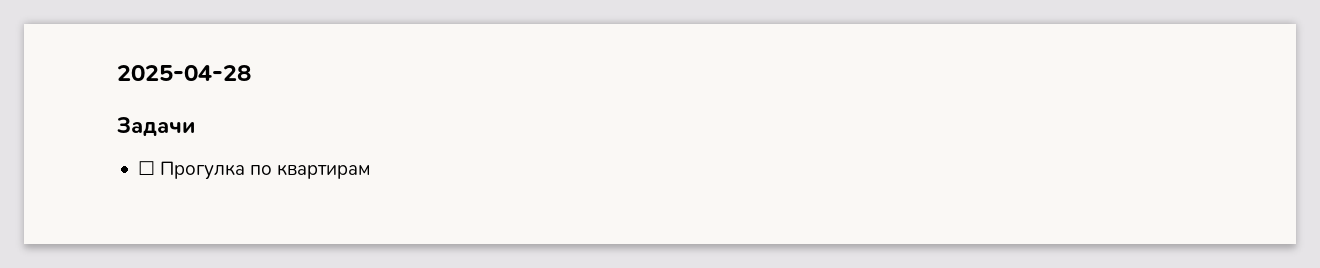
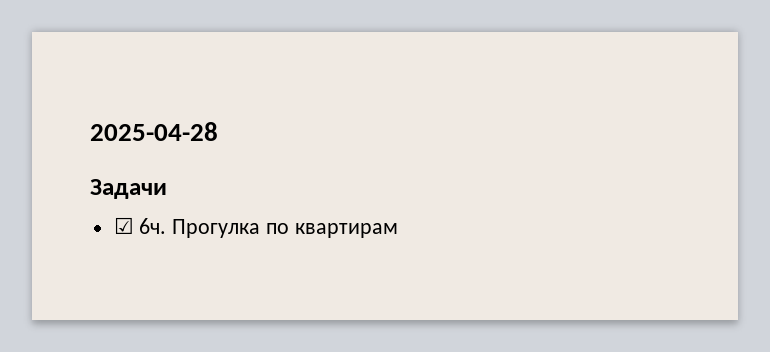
[137,161,155,175] ☐ -> [113,217,167,234] ☑ 6ч.

